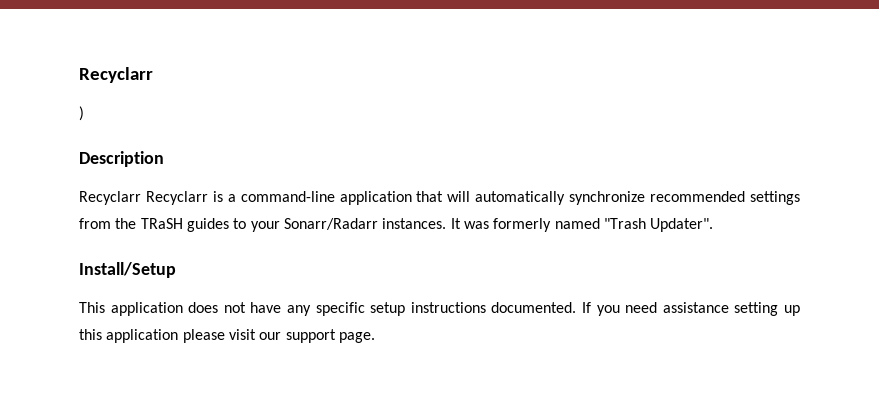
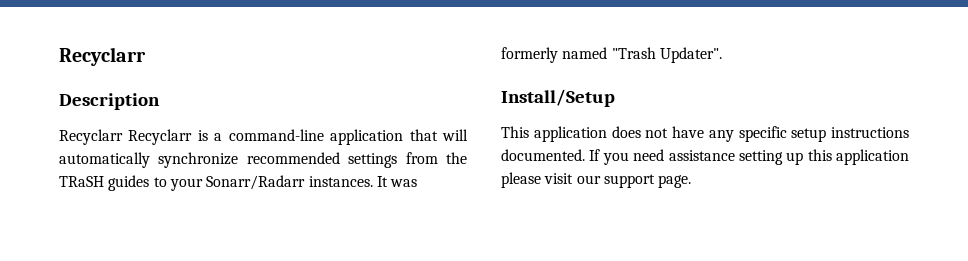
[79,67,153,83] [79,106,84,121] Recyclarr // ) -> [59,47,146,66] Recyclarr

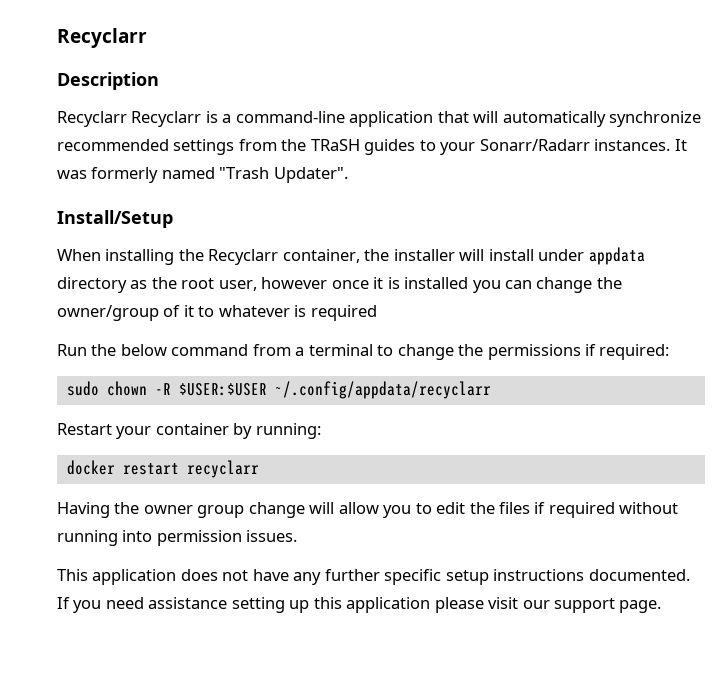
(615, 98) none -> [57,247,645,265] [57,277,622,293] [57,305,377,321] [57,344,670,360] [66,381,491,399] [57,423,321,439] [66,460,259,478] [57,502,679,518] [57,530,298,546] // When installing the Recyclarr container, the installer will install under appdata directory as the root user, however once it is installed you can change the owner/group of it to whatever is required // Run the below command from a terminal to change the permissions if required: // sudo chown -R $USER:$USER ~/.config/appdata/recyclarr // Restart your container by running: // docker restart recyclarr // Having the owner group change will allow you to edit the files if required without running into permission issues.
(734, 136) none -> [324,569,380,581] further

